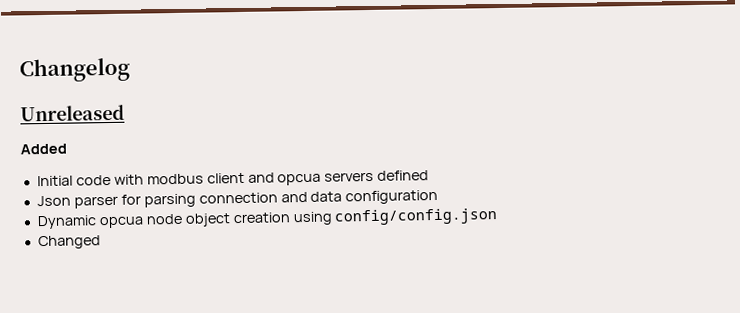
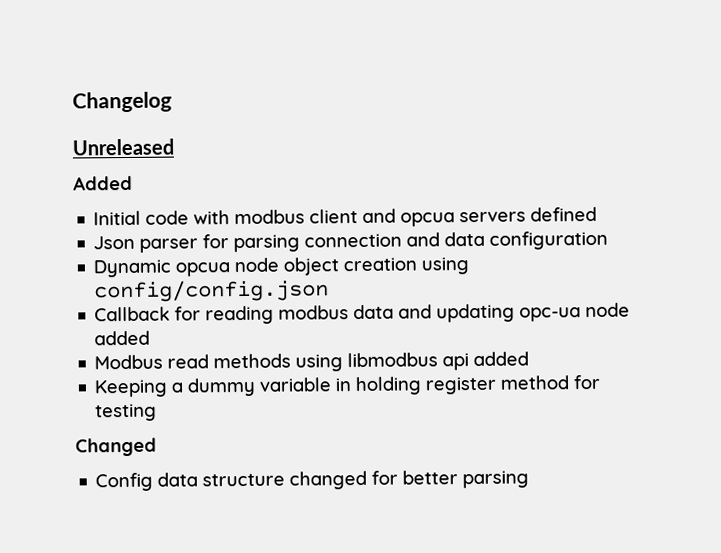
[37,235,101,250] Changed -> [94,302,631,325] [94,330,151,346] [94,351,530,372] [94,374,601,398] [95,403,158,422] [75,437,157,457] [95,470,530,492] Callback for reading modbus data and updating opc-ua node added // Modbus read methods using libmodbus api added // Keeping a dummy variable in holding register method for testing // Changed // Config data structure changed for better parsing

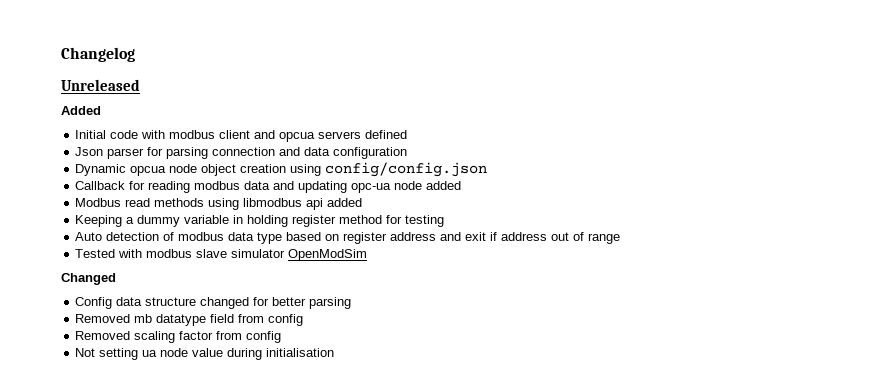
(158, 412) none -> [75,232,621,244] [75,249,368,261] // Auto detection of modbus data type based on register address and exit if address out of range // Tested with modbus slave simulator OpenModSim
(530, 479) none -> [75,314,304,326] [75,331,282,343] [75,348,335,360] // Removed mb datatype field from config // Removed scaling factor from config // Not setting ua node value during initialisation

